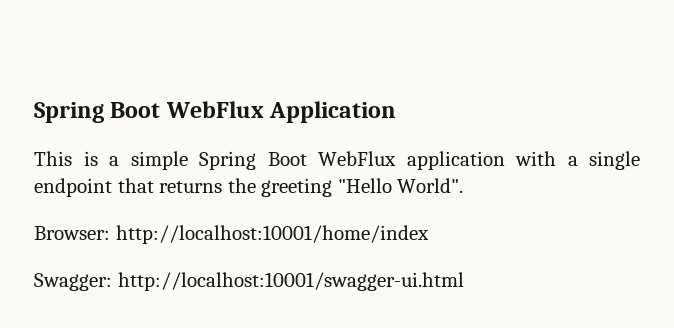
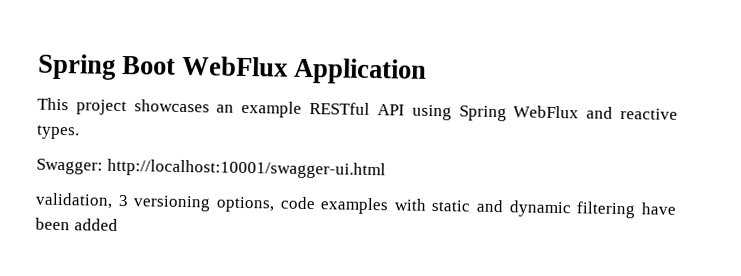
[83,151,640,170] [34,178,464,197] [34,225,429,244] [34,272,464,291] is a simple Spring Boot WebFlux application with a single endpoint that returns the greeting "Hello World". // Browser: http://localhost:10001/home/index // Swagger: http://localhost:10001/swagger-ui.html -> [75,99,678,122] [36,124,80,140] [36,158,386,180] [35,192,676,219] [35,217,118,231] project showcases an example RESTful API using Spring WebFlux and reactive types. // Swagger: http://localhost:10001/swagger-ui.html // validation, 3 versioning options, code examples with static and dynamic filtering have been added

